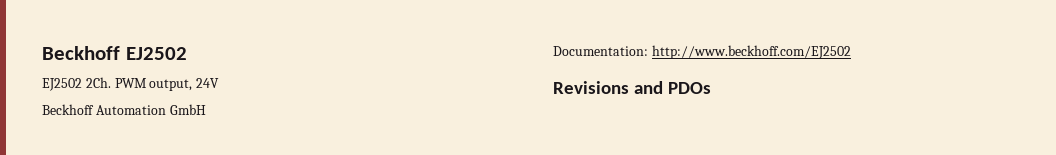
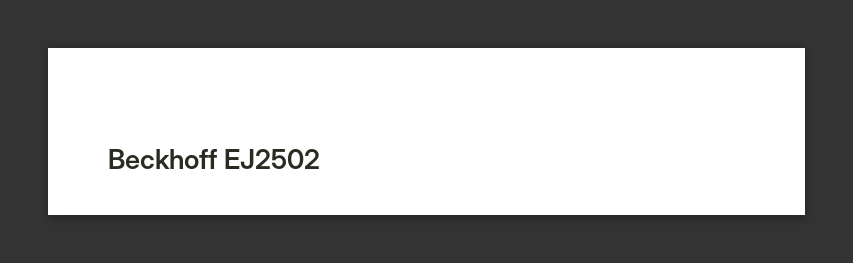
[42,77,220,91] [42,104,206,115] [553,45,851,59] [553,81,711,94] // EJ2502 2Ch. PWM output, 24V // Beckhoff Automation GmbH // Documentation: http://www.beckhoff.com/EJ2502 // Revisions and PDOs -> (321, 159) none

